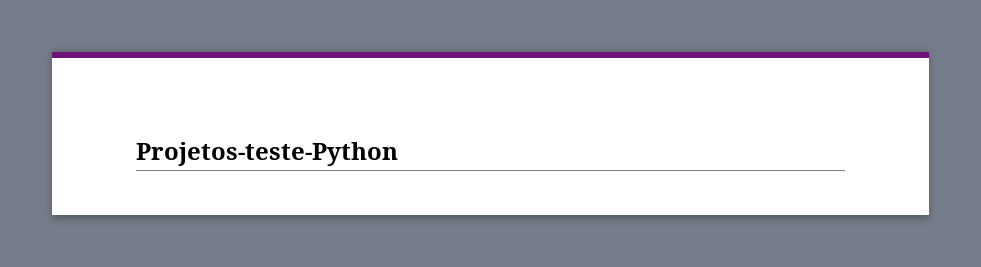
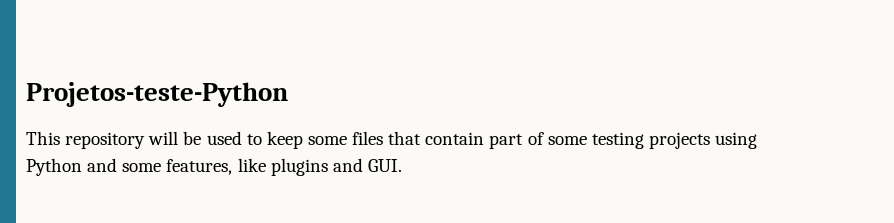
(398, 154) none -> [26,131,758,149] [26,158,402,176] // This repository will be used to keep some files that contain part of some testing projects using Python and some features, like plugins and GUI.

